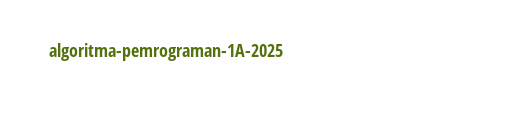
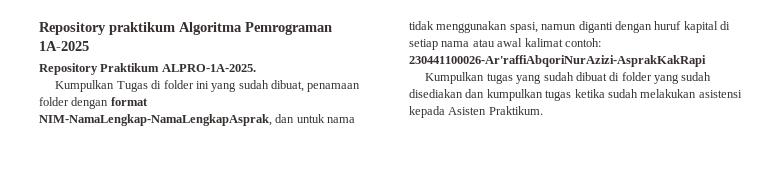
[49,43,283,61] algoritma-pemrograman-1A-2025 -> [39,22,332,35] [39,41,89,51] [39,63,256,75] [55,80,361,92] [39,97,148,109] [39,114,356,126] [409,21,730,33] [409,38,601,50] [409,55,706,67] [425,72,712,84] [409,89,742,101] [409,106,543,118] Repository praktikum Algoritma Pemrograman 1A-2025 // Repository Praktikum ALPRO-1A-2025. // Kumpulkan Tugas di folder ini yang sudah dibuat, penamaan folder dengan format NIM-NamaLengkap-NamaLengkapAsprak, dan untuk nama tidak menggunakan spasi, namun diganti dengan huruf kapital di setiap nama atau awal kalimat contoh: 230441100026-Ar'raffiAbqoriNurAzizi-AsprakKakRapi // Kumpulkan tugas yang sudah dibuat di folder yang sudah disediakan dan kumpulkan tugas ketika sudah melakukan asistensi kepada Asisten Praktikum.

